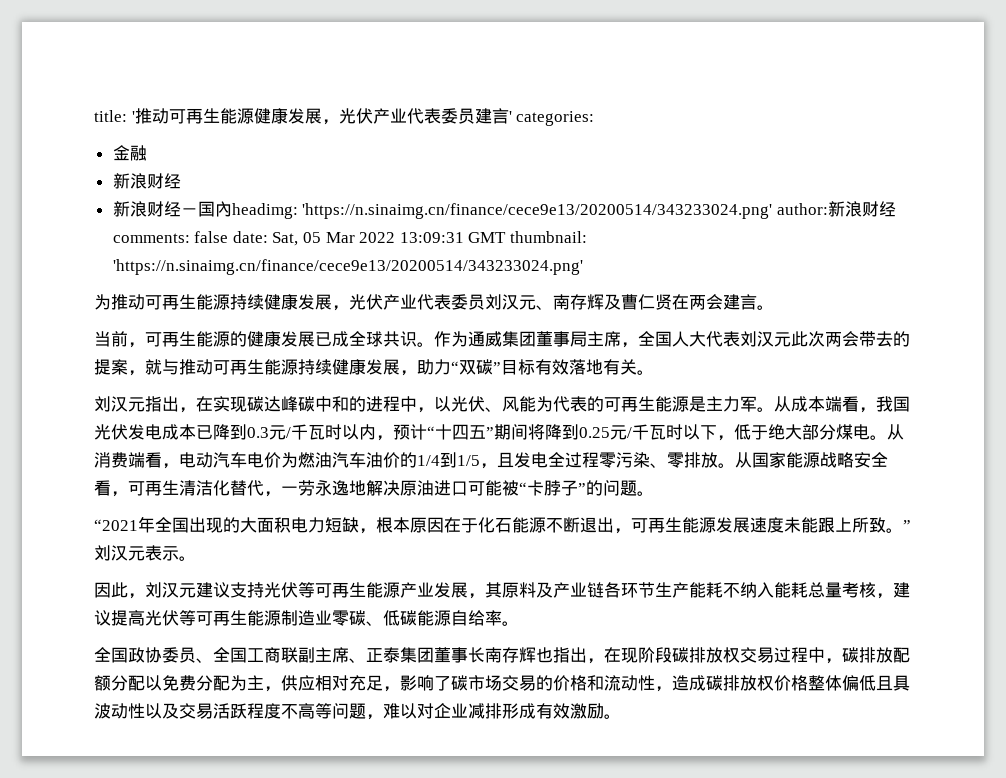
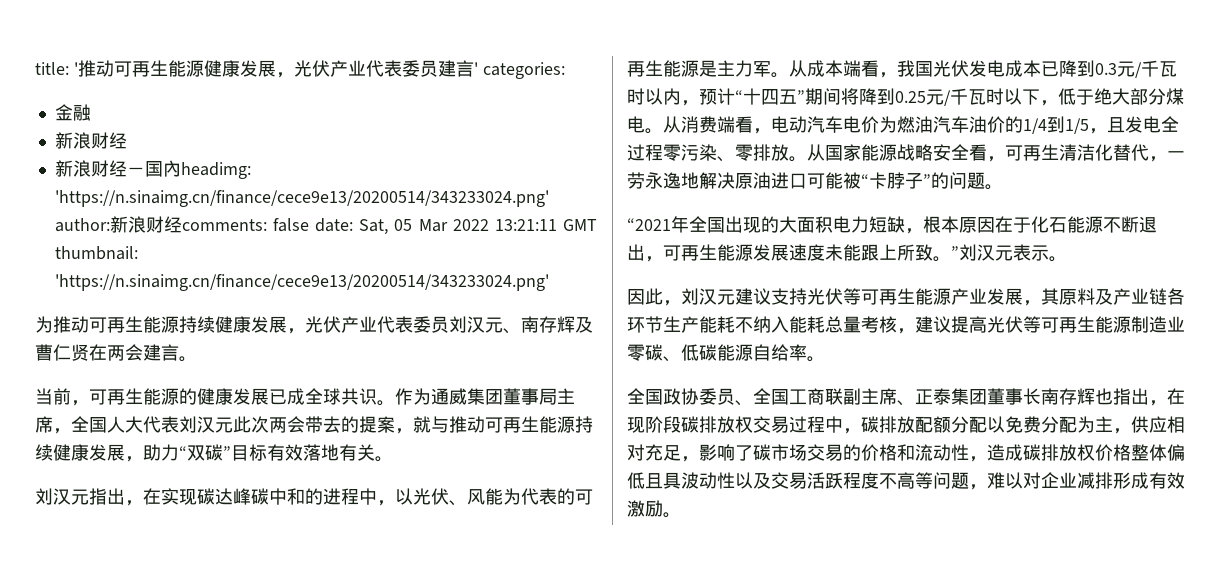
[399,232,464,243] 13:09:31 -> [494,219,557,231] 13:21:11

